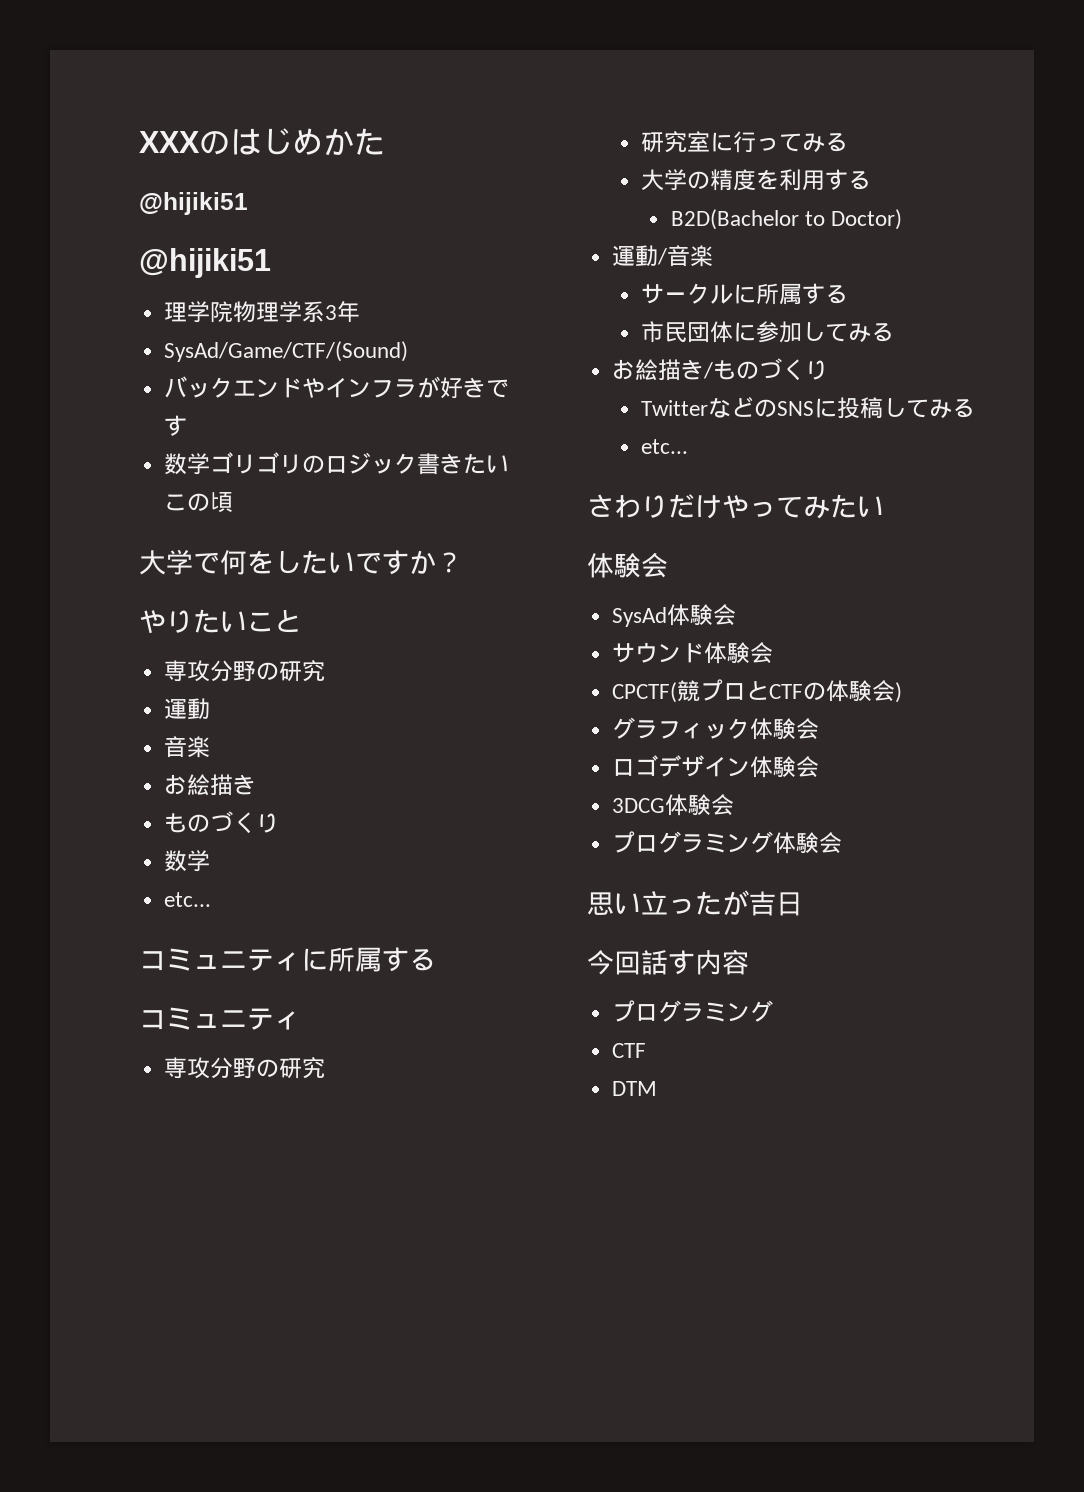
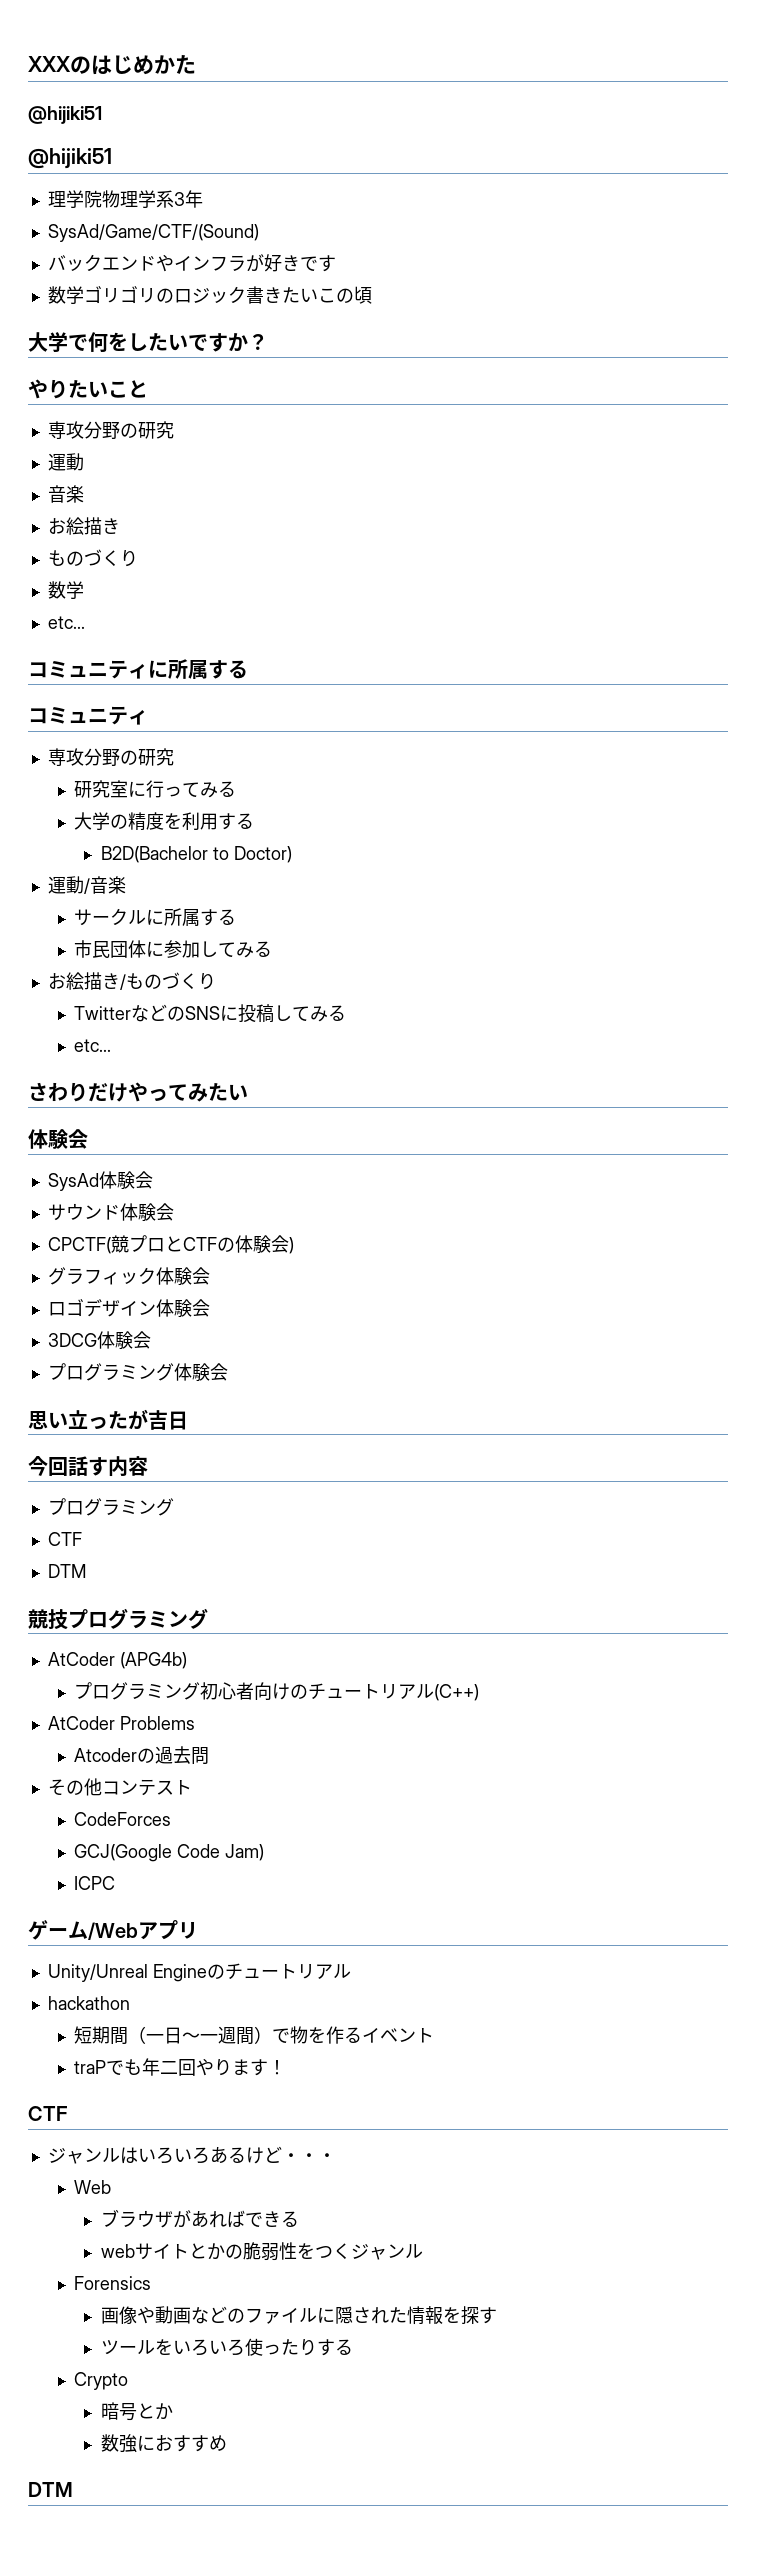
(658, 1088) none -> [28,1608,208,1630] [47,1652,187,1669] [74,1682,480,1701] [47,1716,195,1730] [74,1746,210,1765] [47,1778,192,1796] [74,1812,172,1826] [74,1844,265,1862] [74,1876,116,1890] [28,1920,198,1940] [47,1963,351,1982] [47,1996,130,2010] [74,2026,435,2045] [74,2058,287,2076] [28,2106,67,2121] [47,2146,336,2164] [74,2180,112,2194] [100,2209,299,2228] [100,2242,423,2261] [74,2276,152,2290] [100,2306,497,2325] [100,2338,353,2356] [74,2372,129,2390] [100,2402,173,2421] [100,2434,227,2453] [28,2482,73,2497] // 競技プログラミング // AtCoder (APG4b) // プログラミング初心者向けのチュートリアル(C++) // AtCoder Problems // Atcoderの過去問 // その他コンテスト // CodeForces // GCJ(Google Code Jam) // ICPC // ゲーム/Webアプリ // Unity/Unreal Engineのチュートリアル // hackathon // 短期間（一日～一週間）で物を作るイベント // traPでも年二回やります！ // CTF // ジャンルはいろいろあるけど・・・ // Web // ブラウザがあればできる // webサイトとかの脆弱性をつくジャンル // Forensics // 画像や動画などのファイルに隠された情報を探す // ツールをいろいろ使ったりする // Crypto // 暗号とか // 数強におすすめ // DTM

